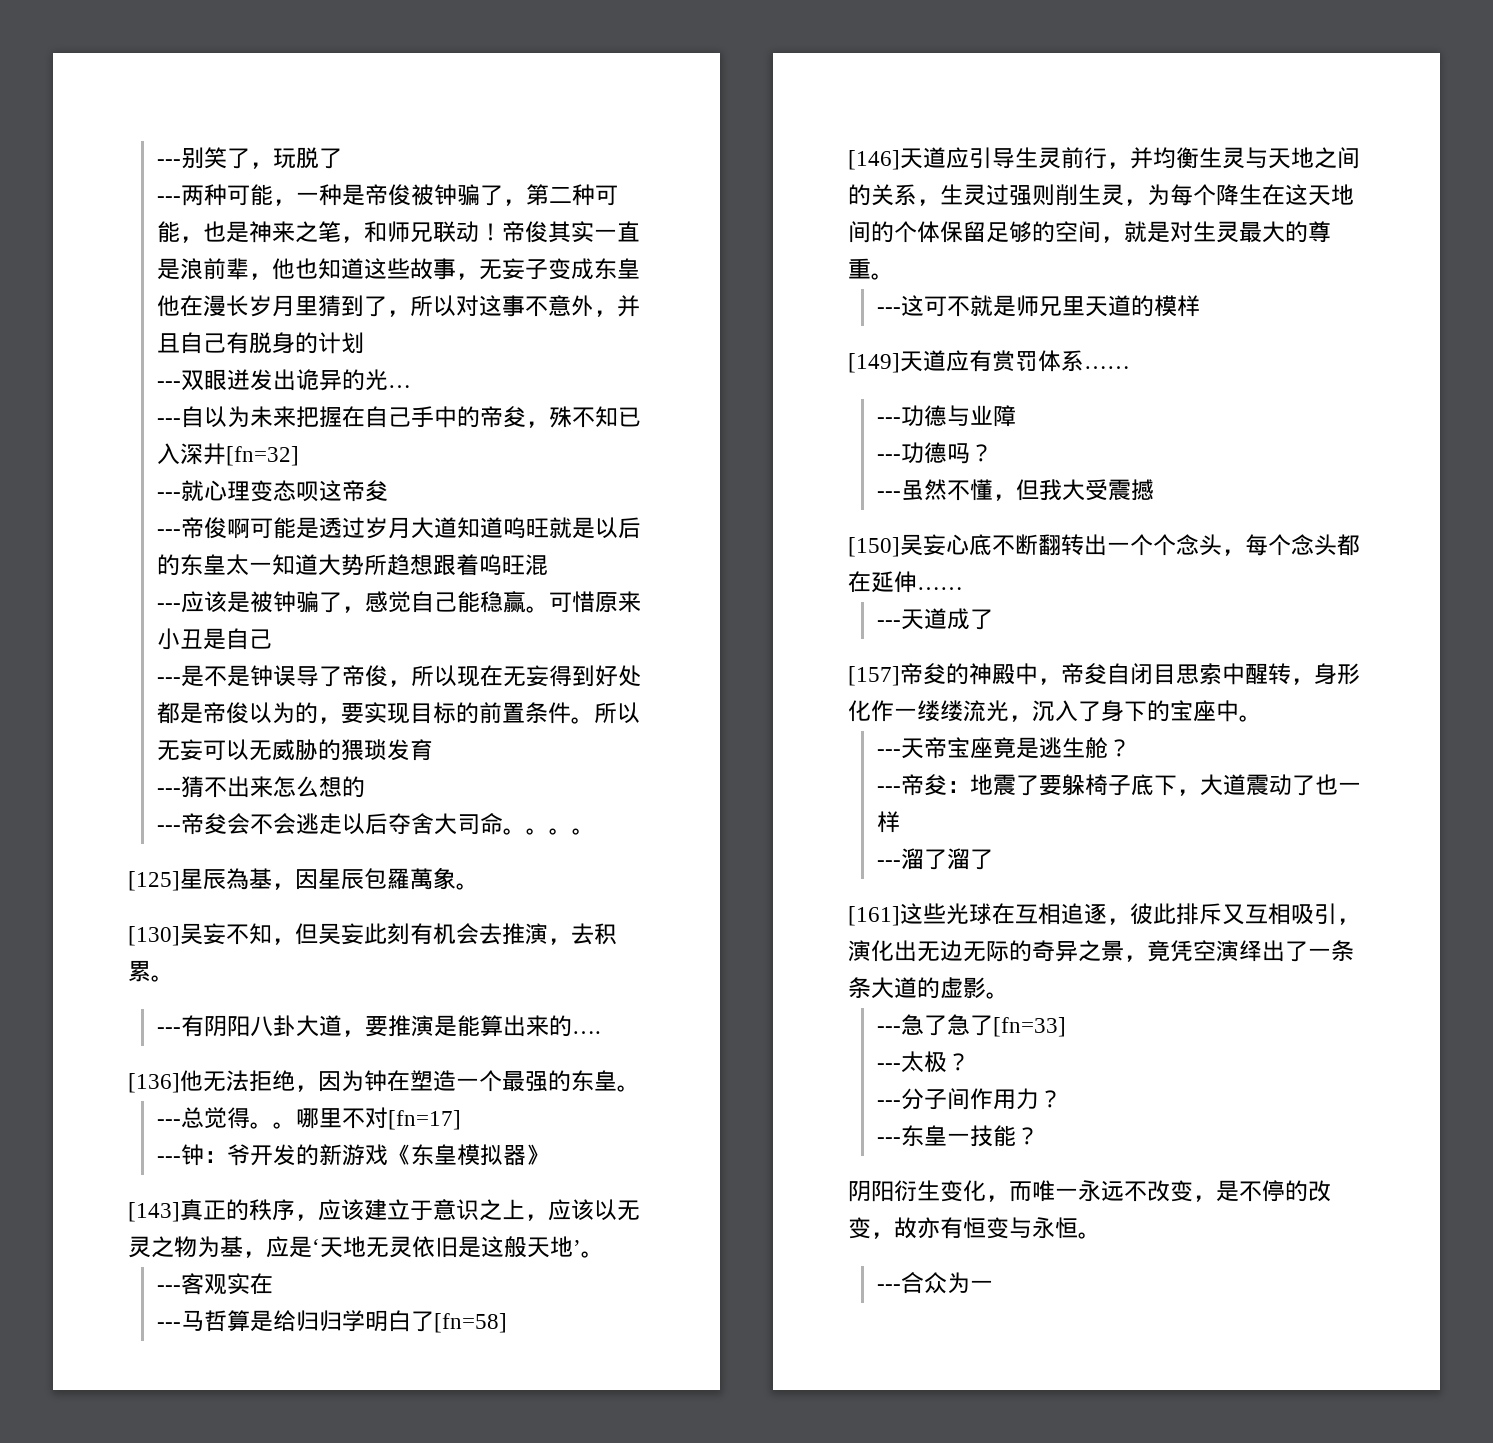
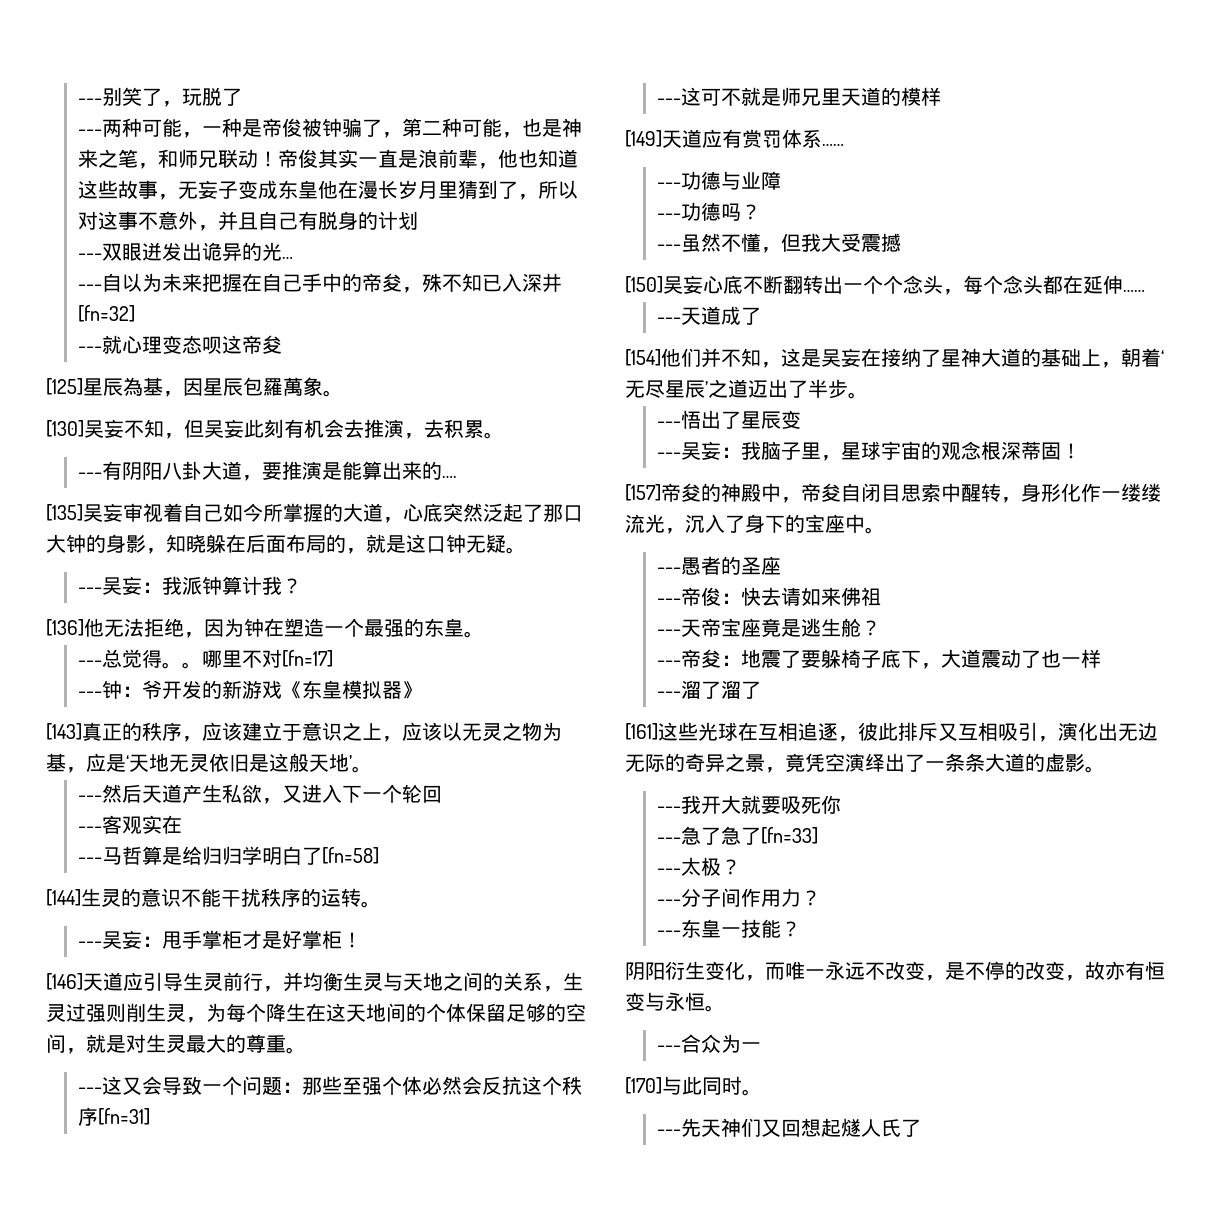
[156,517,641,539] [156,554,548,576] [156,591,641,613] [156,628,272,650] [156,665,641,687] [156,702,640,724] [156,739,433,761] [156,776,365,798] [156,813,595,835] // ---帝俊啊可能是透过岁月大道知道呜旺就是以后的东皇太一知道大势所趋想跟着呜旺混 // ---应该是被钟骗了，感觉自己能稳赢。可惜原来小丑是自己 // ---是不是钟误导了帝俊，所以现在无妄得到好处都是帝俊以为的，要实现目标的前置条件。所以无妄可以无威胁的猥琐发育 // ---猜不出来怎么想的 // ---帝夋会不会逃走以后夺舍大司命。。。。 -> (282, 344) none
(601, 1032) none -> [46,503,583,523] [46,534,526,554] [77,576,302,595] // [135]吴妄审视着自己如今所掌握的大道，心底突然泛起了那口大钟的身影，知晓躲在后面布局的，就是这口钟无疑。 // ---吴妄：我派钟算计我？
(604, 1254) none -> [77,784,442,804] // ---然后天道产生私欲，又进入下一个轮回
(507, 1323) none -> [46,888,381,908] [77,930,362,949] // [144]生灵的意识不能干扰秩序的运转。 // ---吴妄：甩手掌柜才是好掌柜！
(894, 276) none -> [77,1076,582,1095] [77,1107,150,1126] // ---这又会导致一个问题：那些至强个体必然会反抗这个秩序[fn=31]
(993, 619) none -> [625,348,1164,368] [625,379,868,399] [656,410,801,429] [656,441,1081,461] // [154]他们并不知，这是吴妄在接纳了星神大道的基础上，朝着‘无尽星辰’之道迈出了半步。 // ---悟出了星辰变 // ---吴妄：我脑子里，星球宇宙的观念根深蒂固！
(1262, 718) none -> [656,556,781,575] [656,587,881,606] // ---愚者的圣座 // ---帝俊：快去请如来佛祖
(1009, 995) none -> [656,795,841,814] // ---我开大就要吸死你
(993, 1285) none -> [625,1076,762,1096] [656,1118,921,1137] // [170]与此同时。 // ---先天神们又回想起燧人氏了

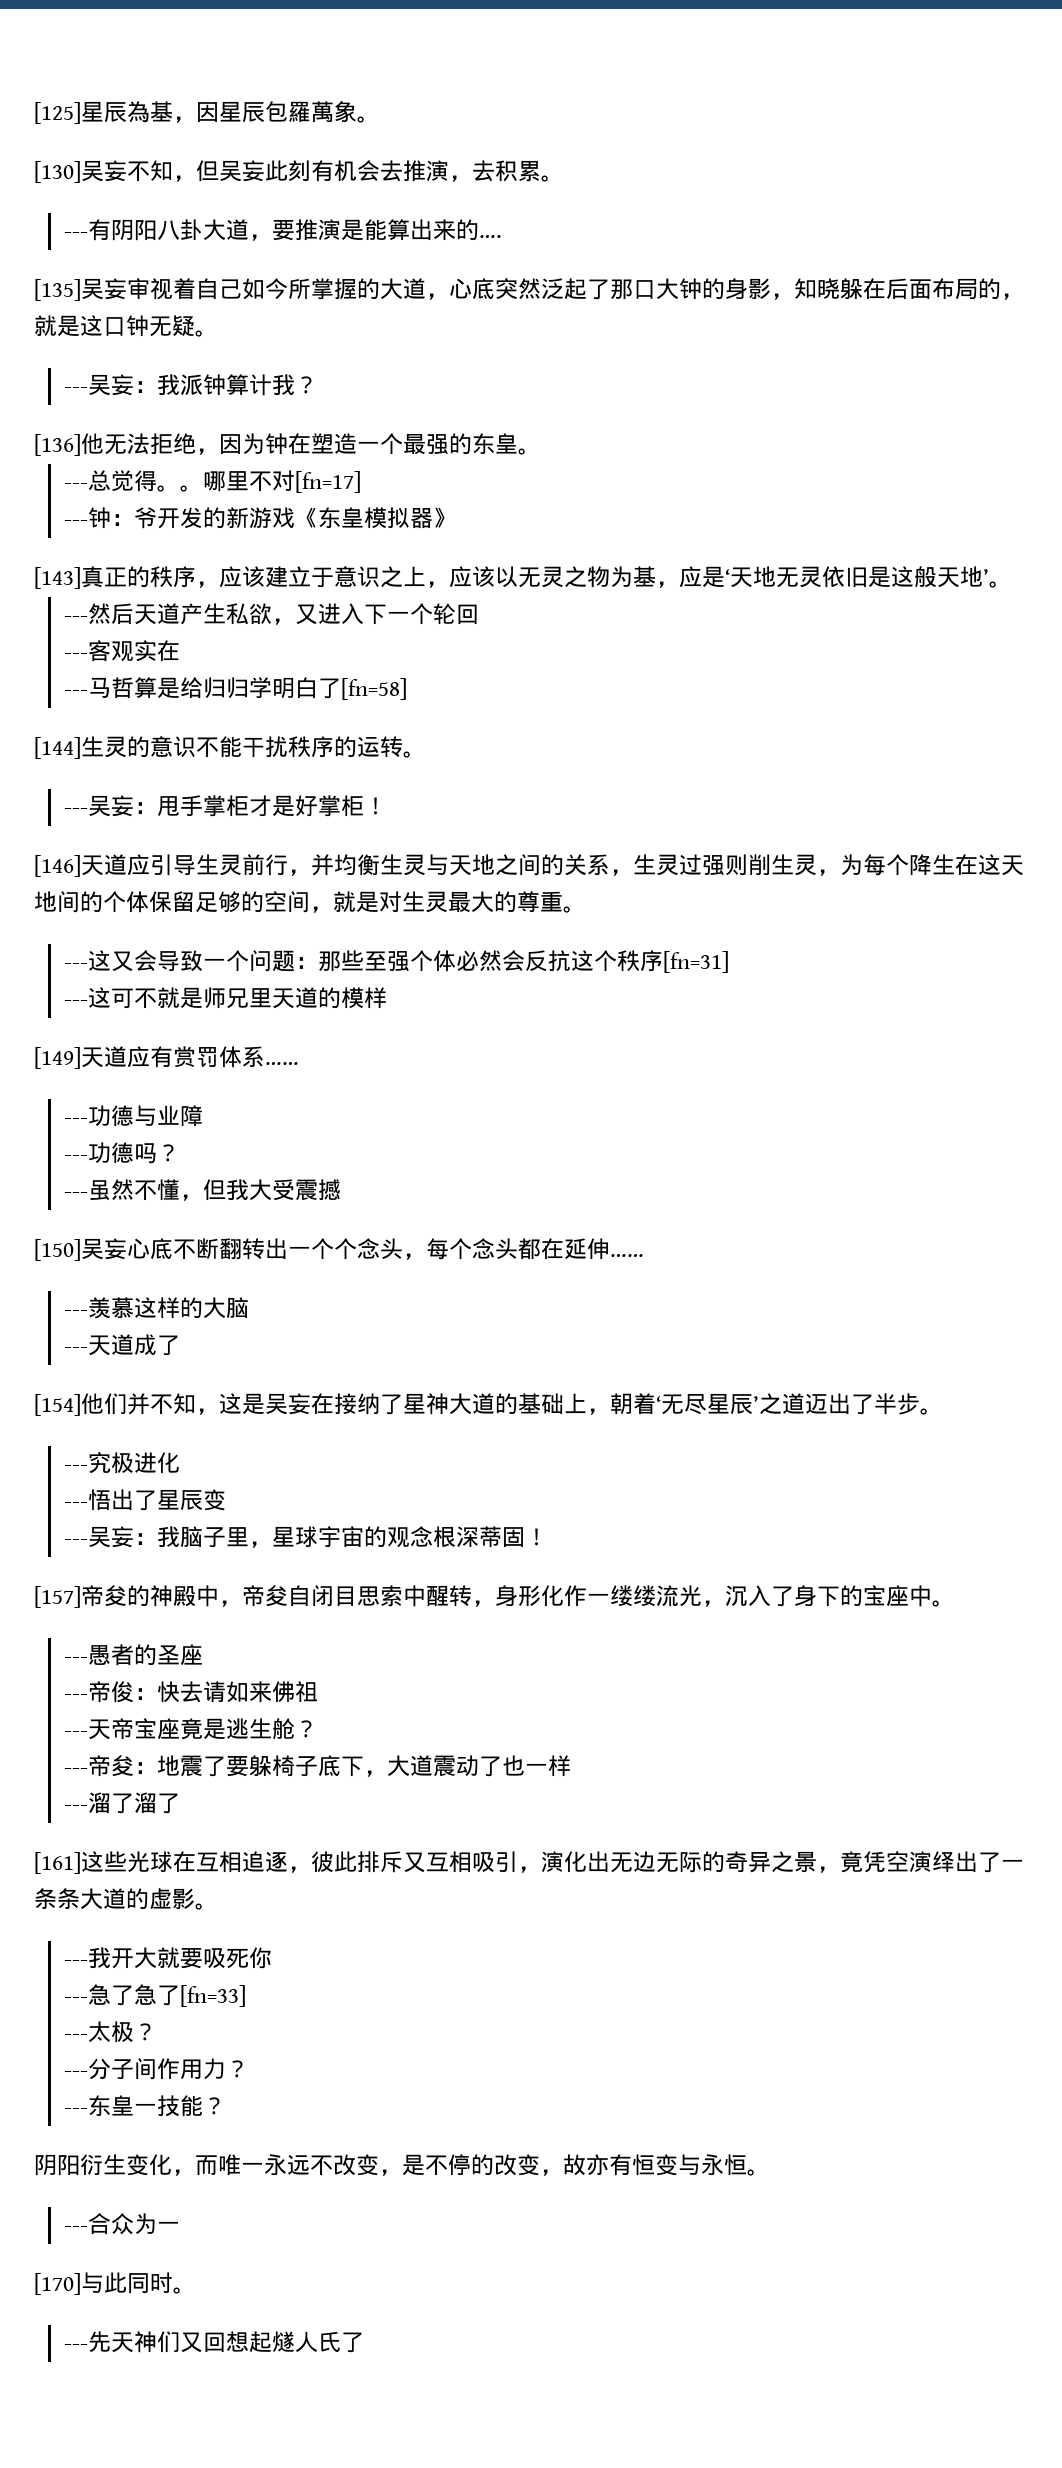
[77,87,242,107] [77,118,582,138] [77,149,578,169] [77,180,578,200] [77,211,418,231] [77,242,293,261] [77,273,562,293] [77,305,135,322] [77,335,282,354] ---别笑了，玩脱了 // ---两种可能，一种是帝俊被钟骗了，第二种可能，也是神来之笔，和师兄联动！帝俊其实一直是浪前辈，他也知道这些故事，无妄子变成东皇他在漫长岁月里猜到了，所以对这事不意外，并且自己有脱身的计划 // ---双眼迸发出诡异的光… // ---自以为未来把握在自己手中的帝夋，殊不知已入深井[fn=32] // ---就心理变态呗这帝夋 // -> (34, 113) none
(1145, 290) none -> [63,1297,249,1319] // ---羡慕这样的大脑
(868, 395) none -> [63,1452,180,1474] // ---究极进化

